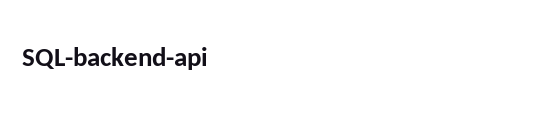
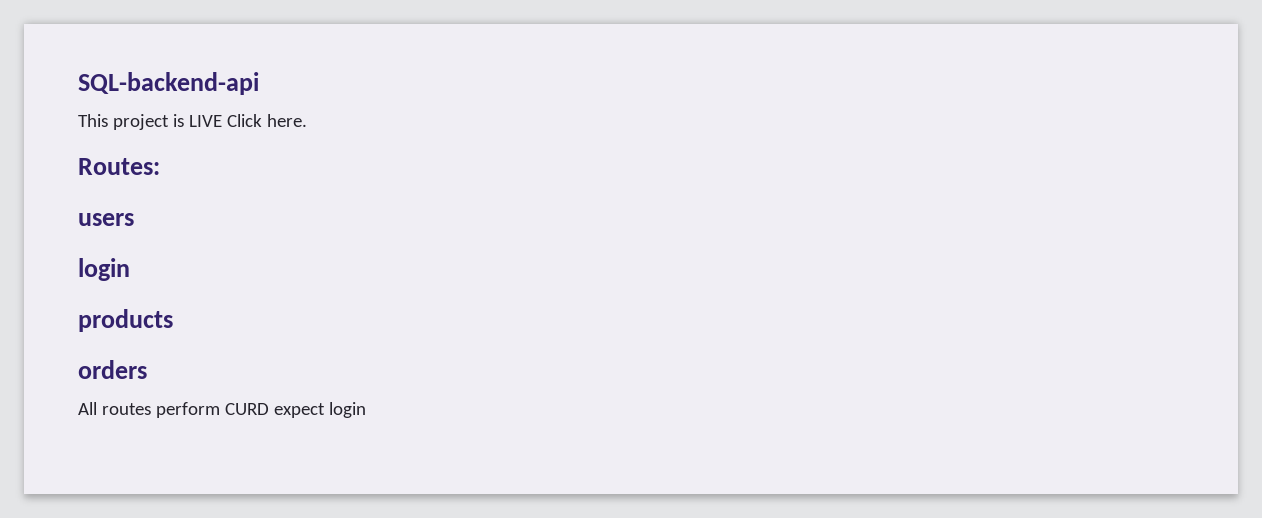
(208, 58) none -> [78,114,307,130] [78,158,160,175] [78,213,134,226] [78,258,130,281] [78,309,173,332] [78,360,147,379] [78,402,366,418] // This project is LIVE Click here. // Routes: // users // login // products // orders // All routes perform CURD expect login

